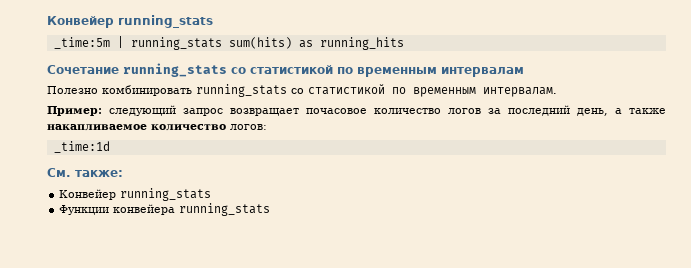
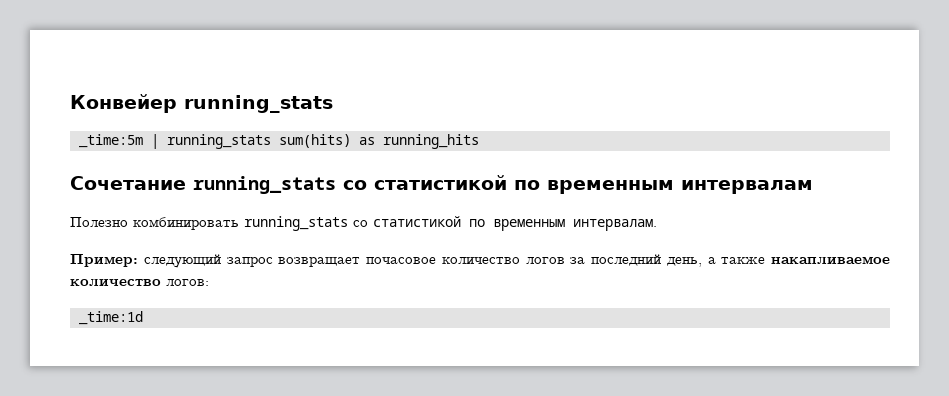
[47,168,123,177] [59,188,212,201] [59,203,271,216] // См. также: // Конвейер running_stats // Функции конвейера running_stats -> (143, 318) none

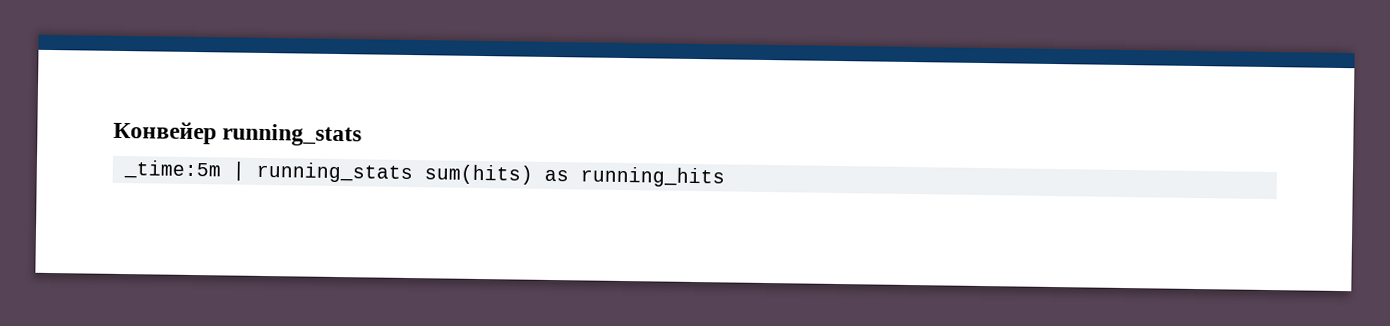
[70,175,813,194] [70,216,657,231] [70,254,890,268] [70,279,209,286] [78,311,143,325] // Сочетание running_stats со статистикой по временным интервалам // Полезно комбинировать running_stats со статистикой по временным интервалам. // Пример: следующий запрос возвращает почасовое количество логов за последний день, а также накапливаемое количество логов: // _time:1d -> (725, 177) none

